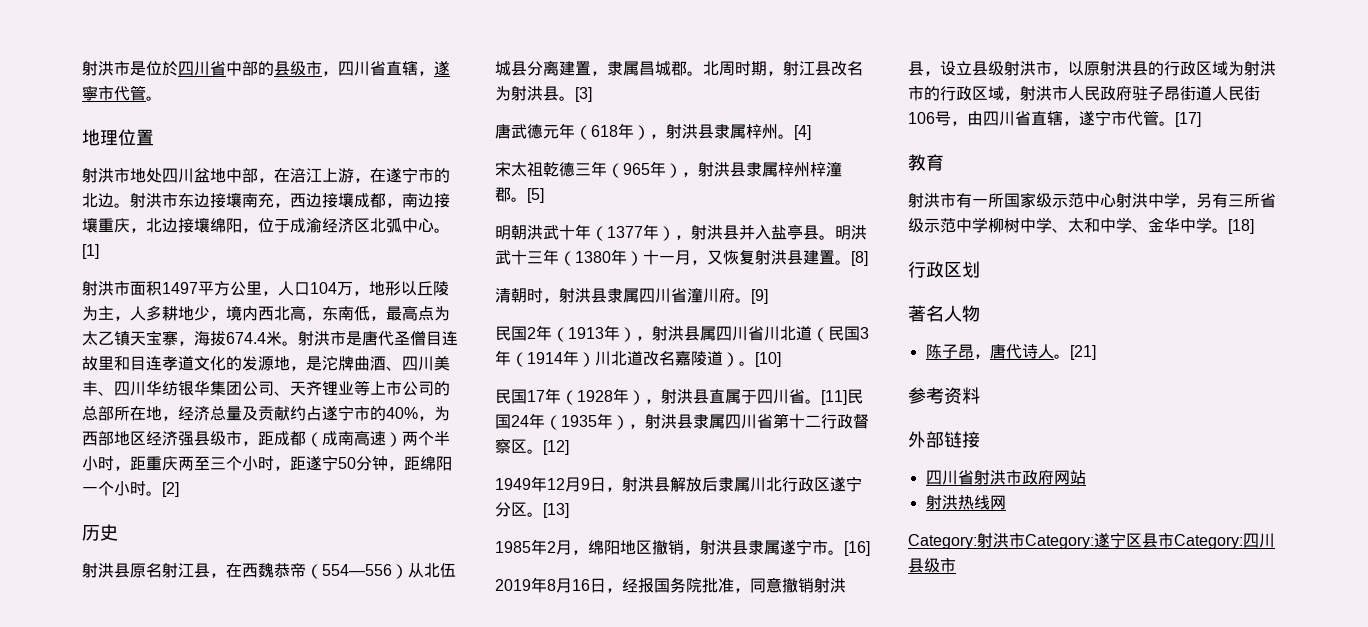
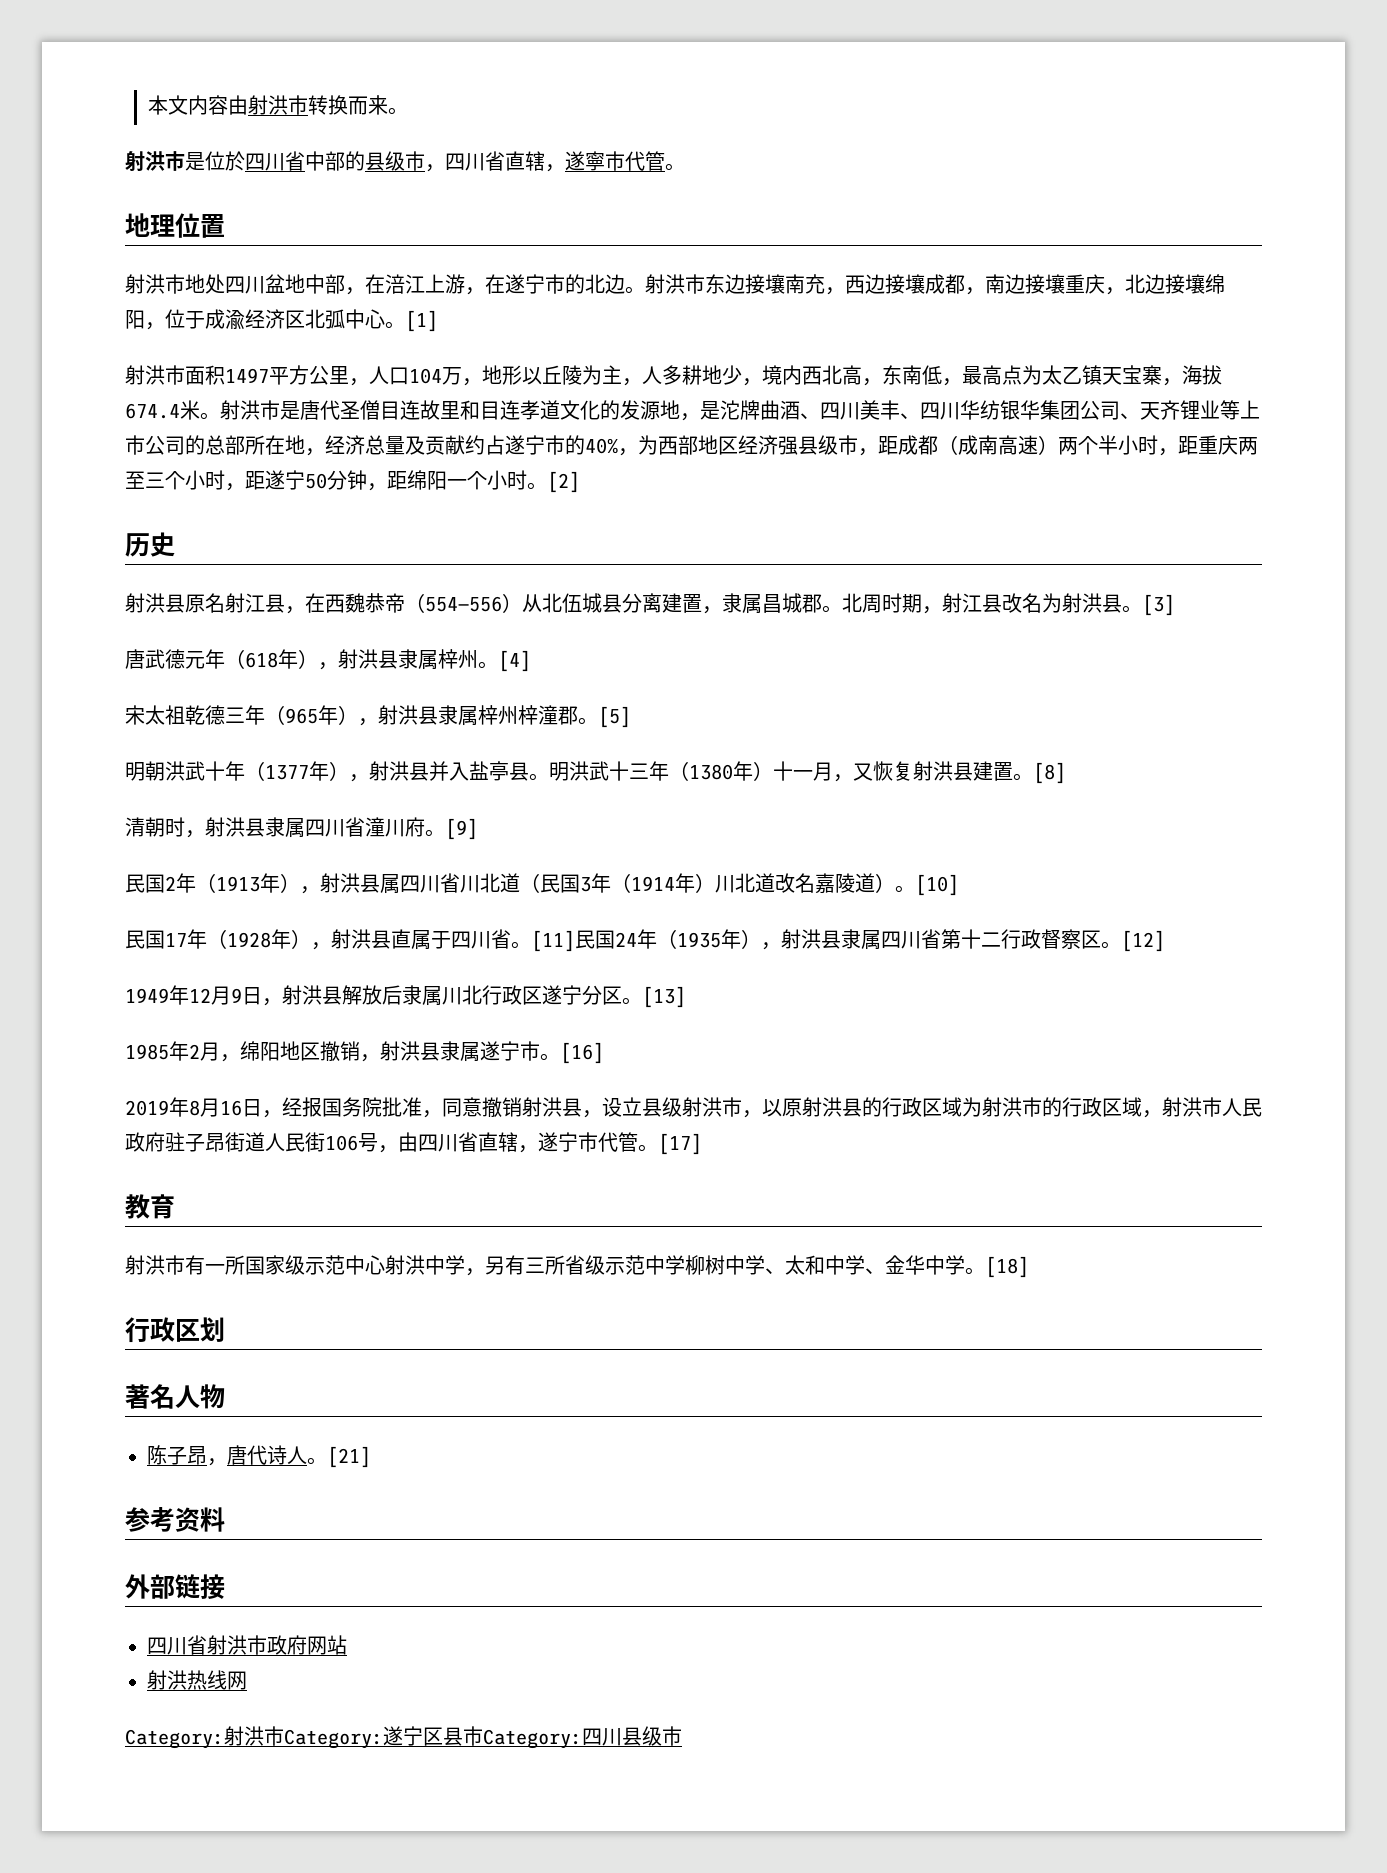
(82, 68) none -> [147,95,408,115] 本文内容由射洪市转换而来。 //

